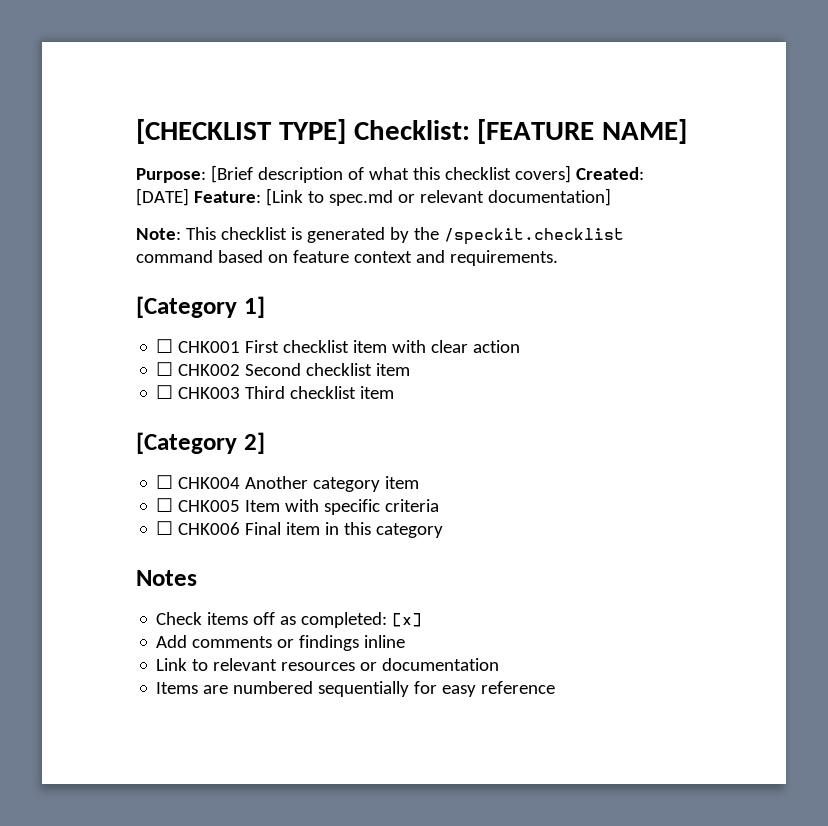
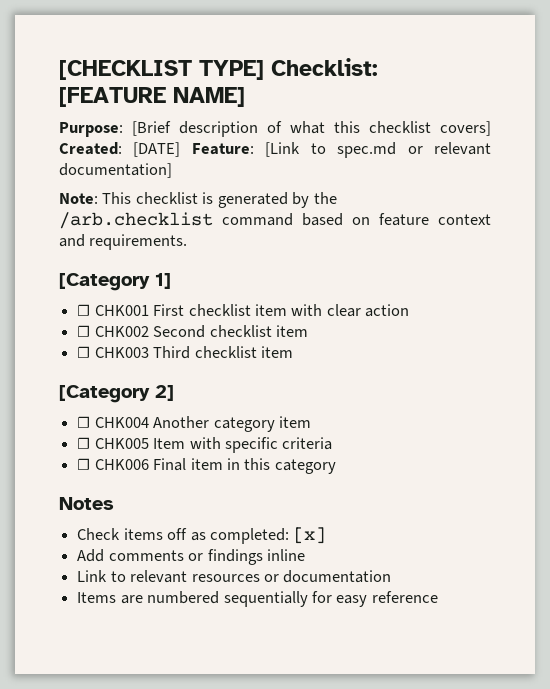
[443,228,624,245] /speckit.checklist -> [59,212,213,229] /arb.checklist

